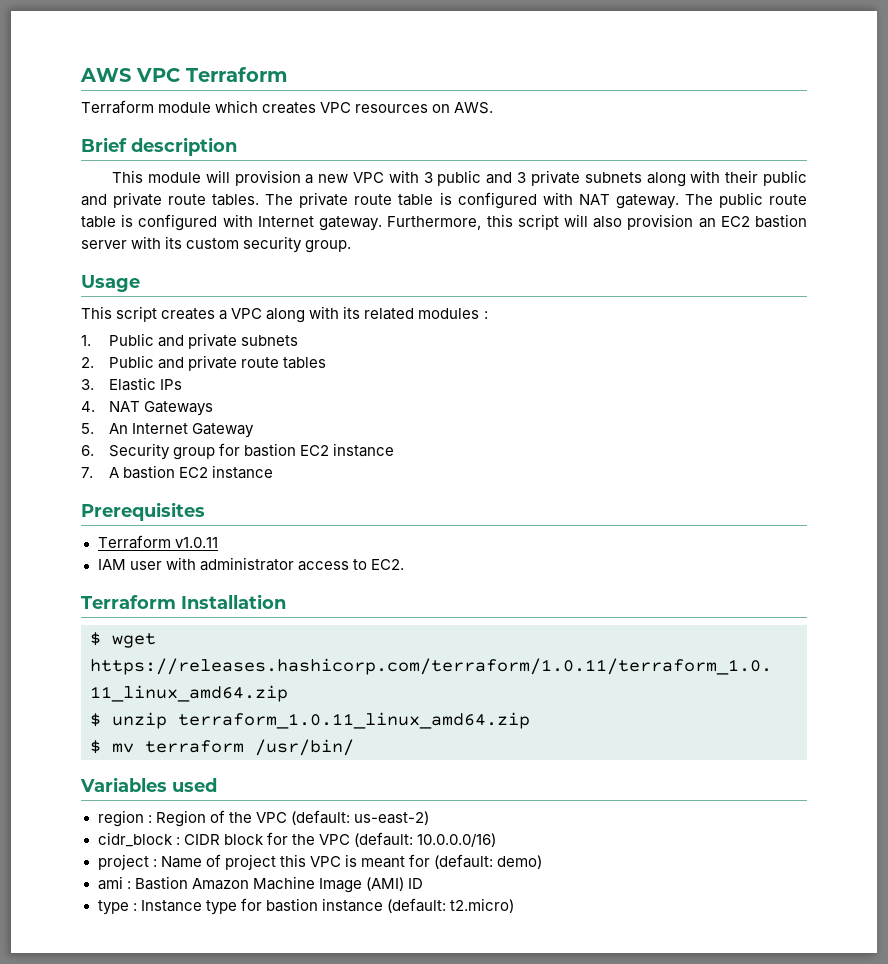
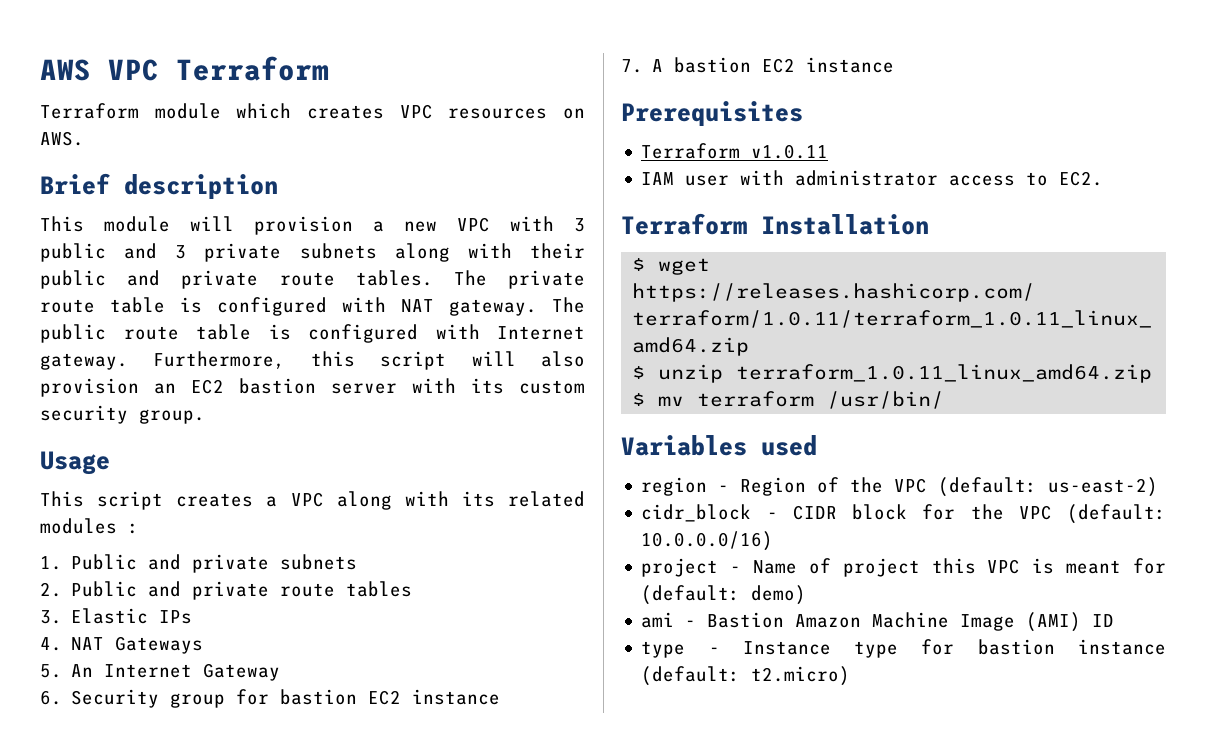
[147,815,152,823] : -> [718,485,730,492] -
[175,837,180,845] : -> [766,512,778,519] -
[152,859,157,867] : -> [730,566,742,573] -
[126,881,131,889] : -> [685,620,697,627] -
[132,903,137,911] : -> [708,647,720,654] -

